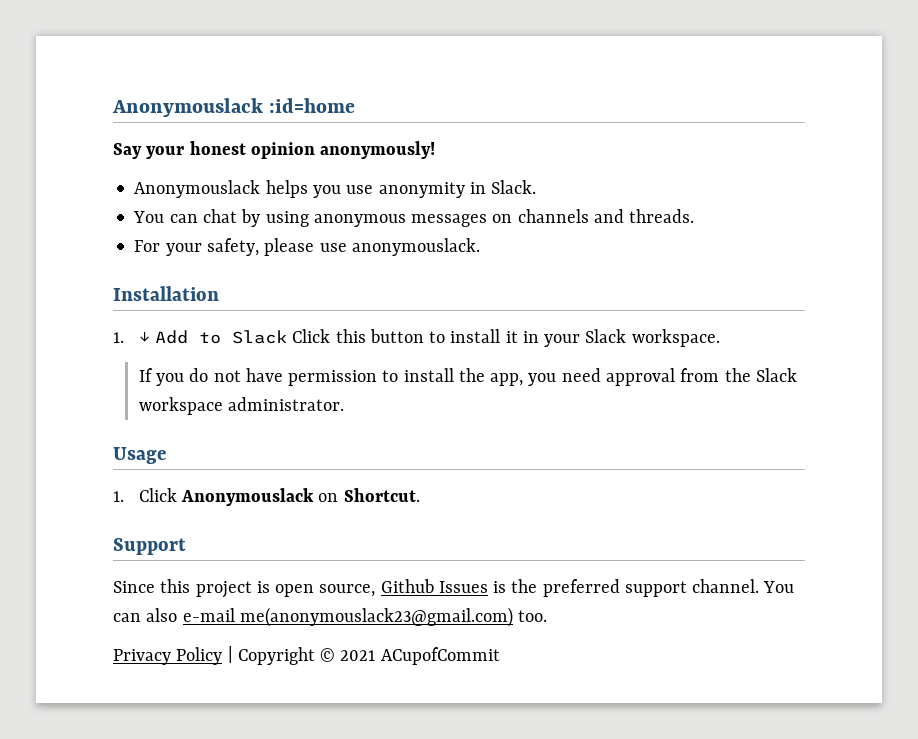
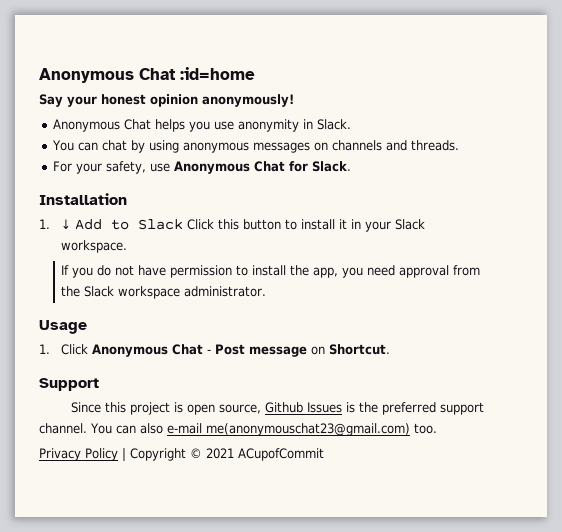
[112,98,263,117] Anonymouslack -> [39,68,176,83] Anonymous Chat
[134,180,261,198] Anonymouslack -> [52,119,151,132] Anonymous Chat
[264,238,480,256] please use anonymouslack. -> [149,161,351,174] use Anonymous Chat for Slack.
[181,488,315,506] Anonymouslack -> [92,344,308,357] Anonymous Chat - Post message
[239,607,513,627] me(anonymouslack23@gmail.com) -> [205,423,410,436] me(anonymouschat23@gmail.com)

